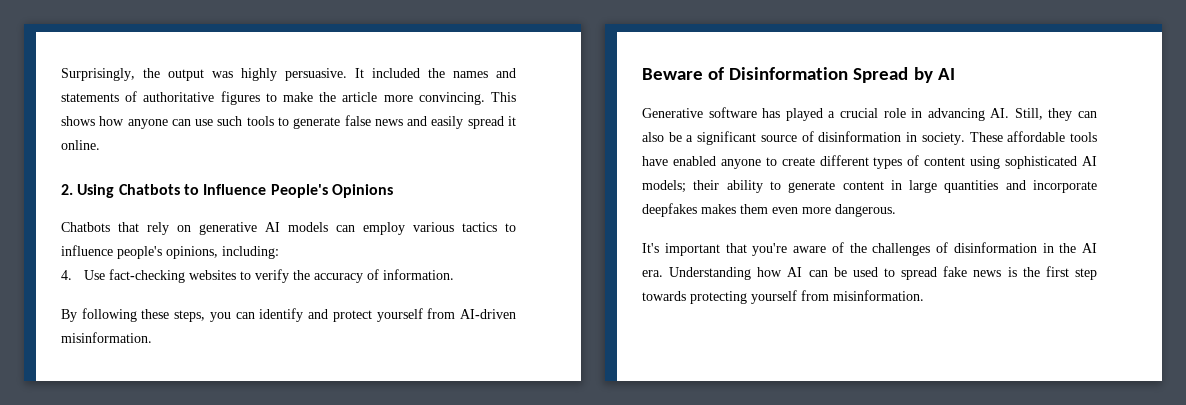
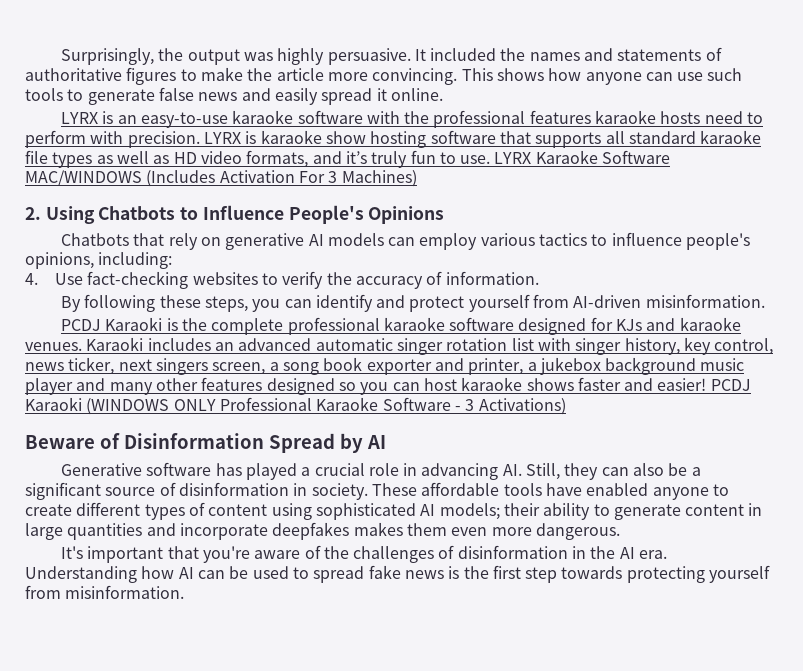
(100, 145) none -> [60,110,764,128] [25,130,762,148] [25,150,671,168] [25,170,417,187] // LYRX is an easy-to-use karaoke software with the professional features karaoke hosts need to perform with precision. LYRX is karaoke show hosting software that supports all standard karaoke file types as well as HD video formats, and it’s truly fun to use. LYRX Karaoke Software MAC/WINDOWS (Includes Activation For 3 Machines)
(152, 337) none -> [60,317,741,335] [25,337,774,355] [25,357,745,375] [25,377,751,395] [25,397,566,415] // PCDJ Karaoki is the complete professional karaoke software designed for KJs and karaoke venues. Karaoki includes an advanced automatic singer rotation list with singer history, key control, news ticker, next singers screen, a song book exporter and printer, a jukebox background music player and many other features designed so you can host karaoke shows faster and easier! PCDJ Karaoki (WINDOWS ONLY Professional Karaoke Software - 3 Activations)

